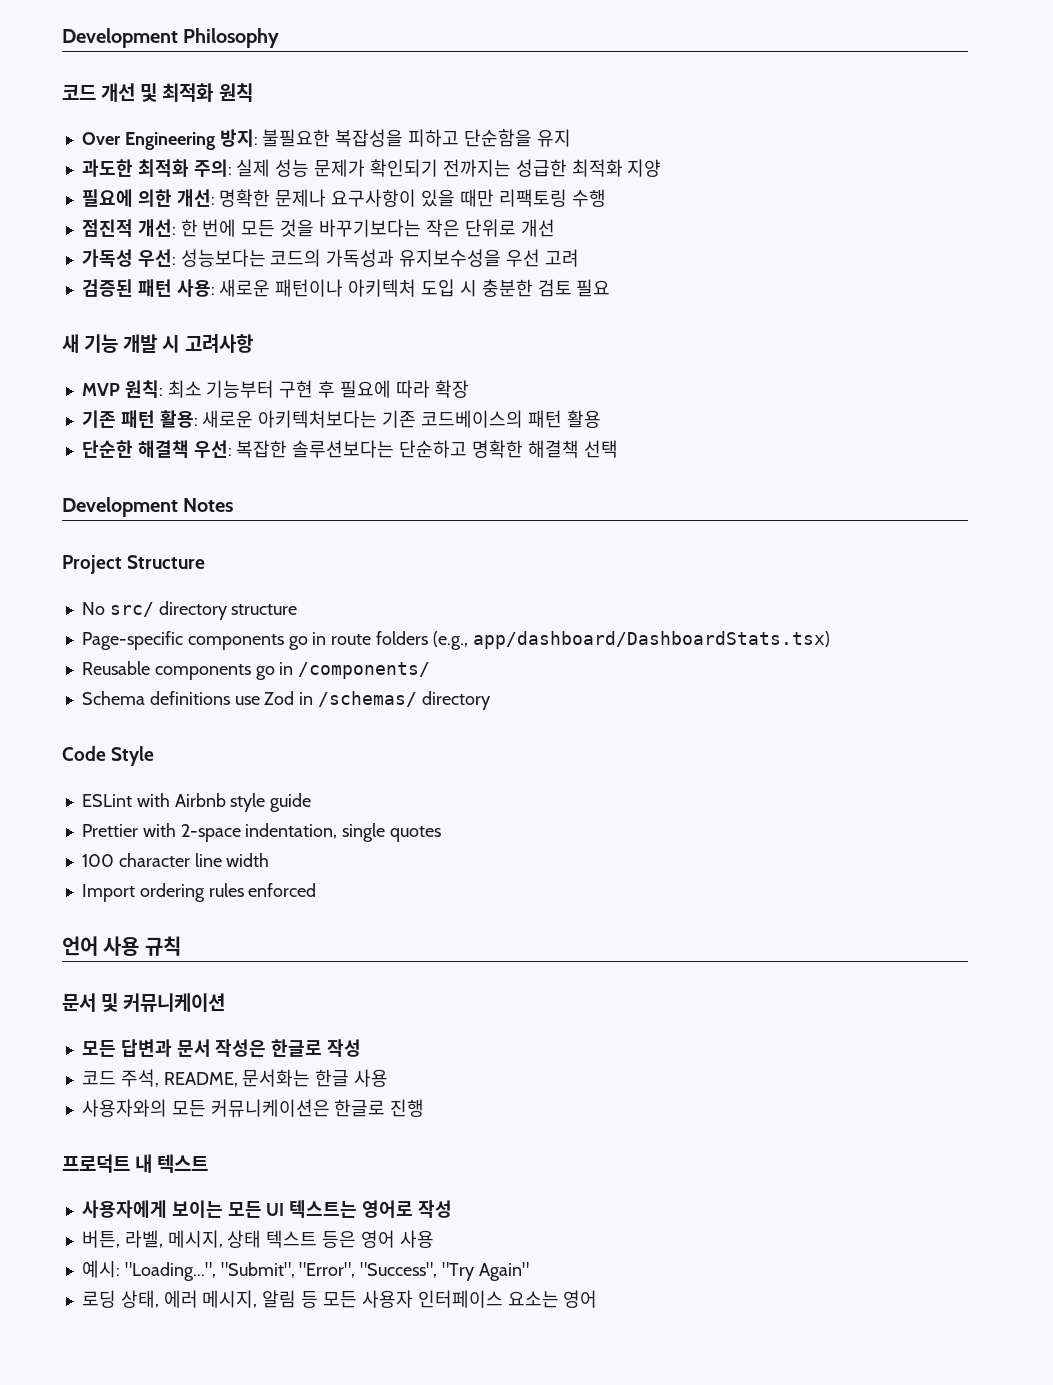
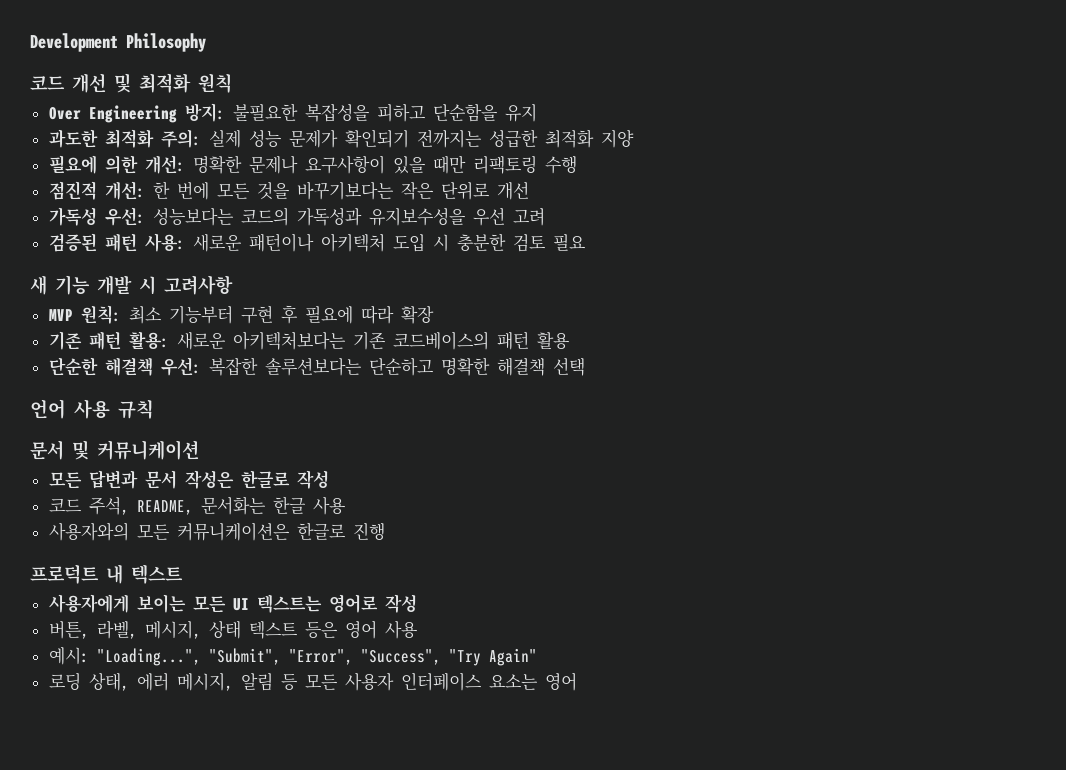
[62,497,234,517] [62,555,206,574] [81,601,298,620] [81,631,830,650] [81,661,431,680] [81,691,490,710] [62,746,155,766] [81,793,312,812] [81,823,442,842] [81,853,270,867] [81,883,317,902] // Development Notes // Project Structure // No src/ directory structure // Page-specific components go in route folders (e.g., app/dashboard/DashboardStats.tsx) // Reusable components go in /components/ // Schema definitions use Zod in /schemas/ directory // Code Style // ESLint with Airbnb style guide // Prettier with 2-space indentation, single quotes // 100 character line width // Import ordering rules enforced -> (585, 366) none

